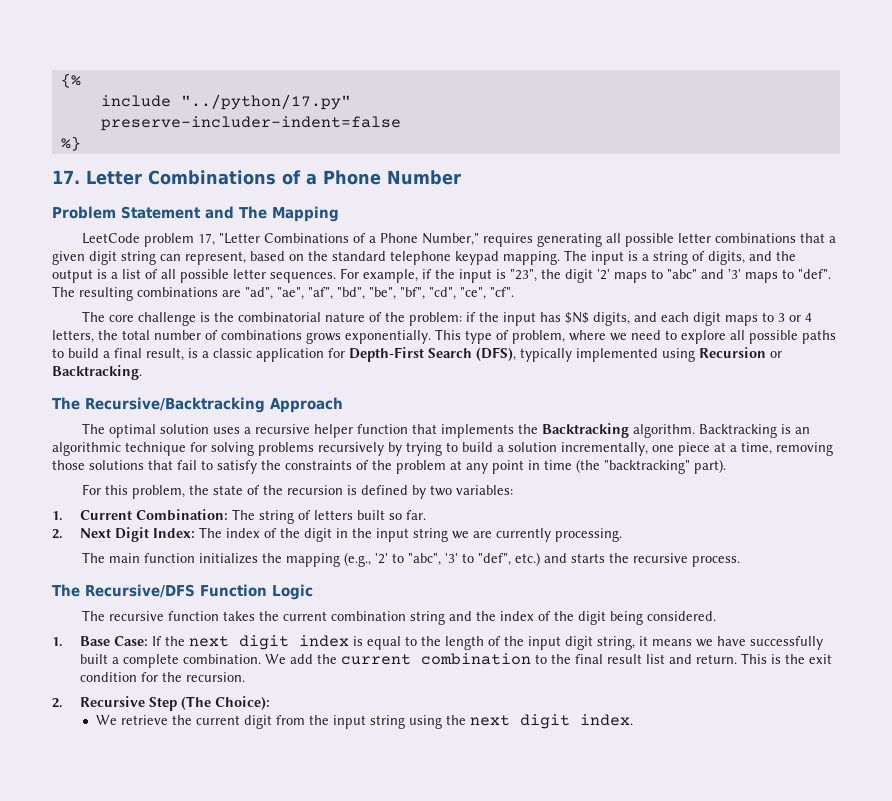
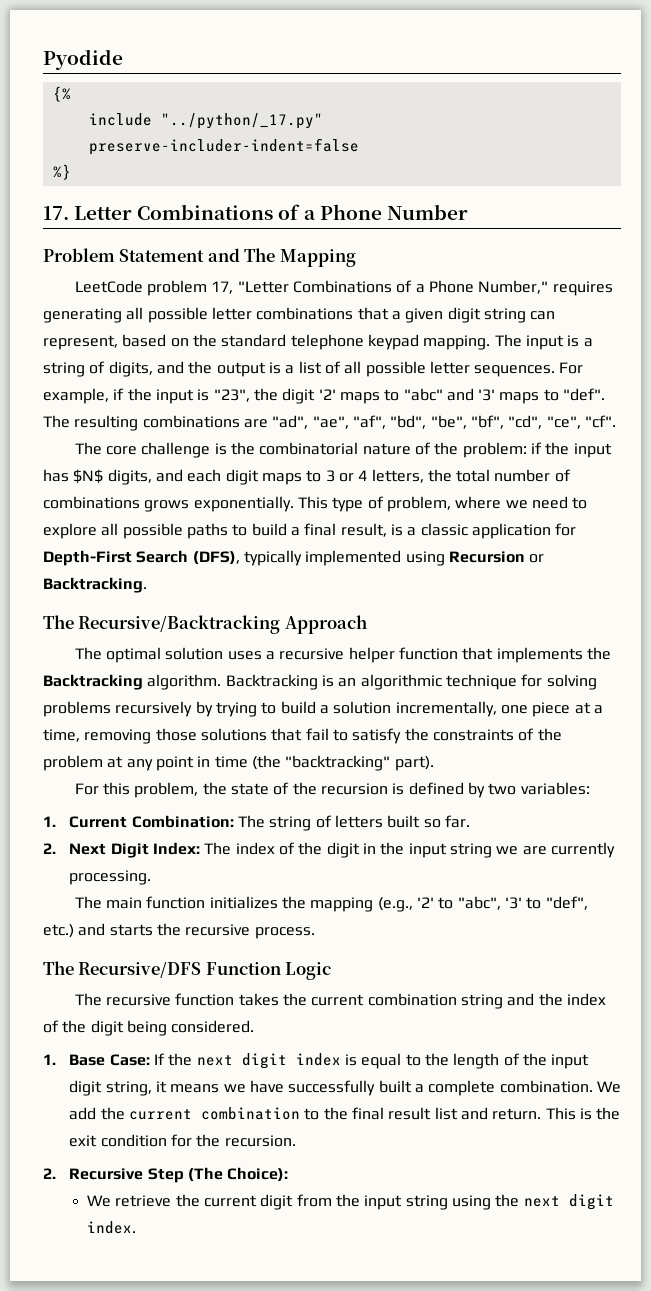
(60, 80) none -> [43,49,123,70] Pyodide //
[180,94,351,110] "../python/17.py" -> [160,113,323,129] "../python/_17.py"

